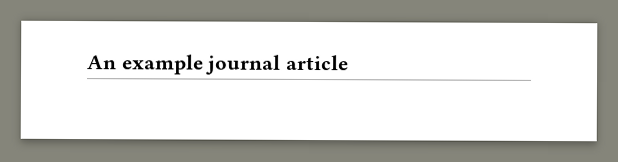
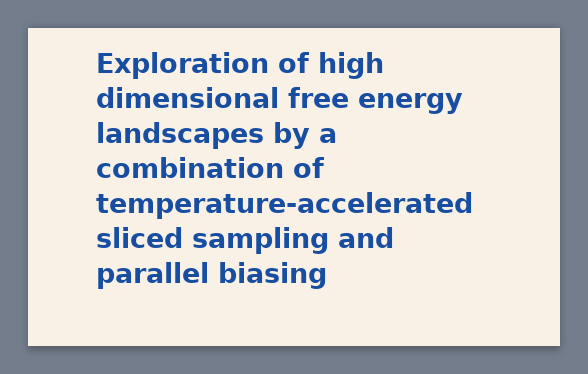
[87,54,350,75] An example journal article -> [96,52,384,79] [96,87,463,114] [96,122,337,149] [96,157,324,178] [96,192,473,219] [96,227,394,254] [96,262,327,289] Exploration of high dimensional free energy landscapes by a combination of temperature‐accelerated sliced sampling and parallel biasing

